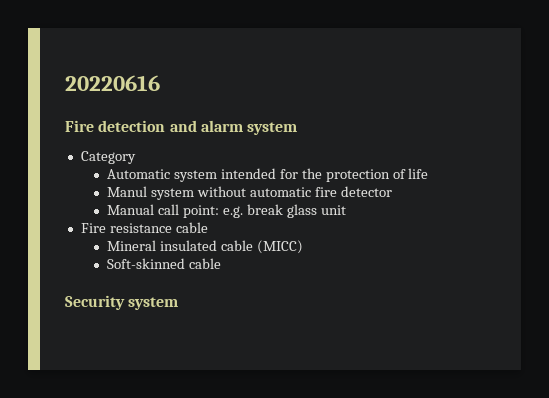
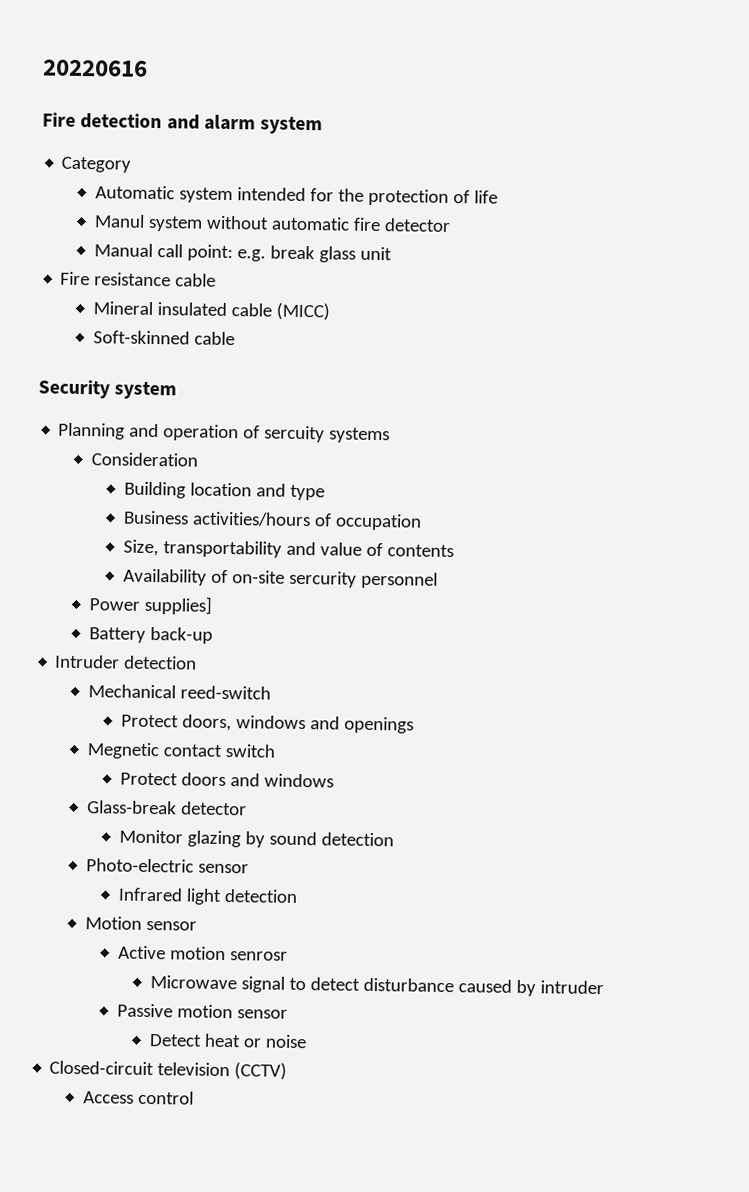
(179, 303) none -> [58,422,391,444] [90,452,198,467] [123,481,325,501] [122,510,422,531] [122,539,454,558] [122,568,438,589] [88,595,212,615] [88,626,213,644] [55,654,198,670] [87,684,271,700] [120,714,414,734] [86,742,275,760] [119,772,334,788] [86,800,247,816] [118,829,394,848] [85,858,249,874] [117,887,298,905] [84,916,197,931] [117,945,288,961] [149,975,604,997] [116,1003,288,1019] [148,1033,307,1049] [49,1060,288,1080] [82,1090,194,1105] // Planning and operation of sercuity systems // Consideration // Building location and type // Business activities/hours of occupation // Size, transportability and value of contents // Availability of on-site sercurity personnel // Power supplies] // Battery back-up // Intruder detection // Mechanical reed-switch // Protect doors, windows and openings // Megnetic contact switch // Protect doors and windows // Glass-break detector // Monitor glazing by sound detection // Photo-electric sensor // Infrared light detection // Motion sensor // Active motion senrosr // Microwave signal to detect disturbance caused by intruder // Passive motion sensor // Detect heat or noise // Closed-circuit television (CCTV) // Access control

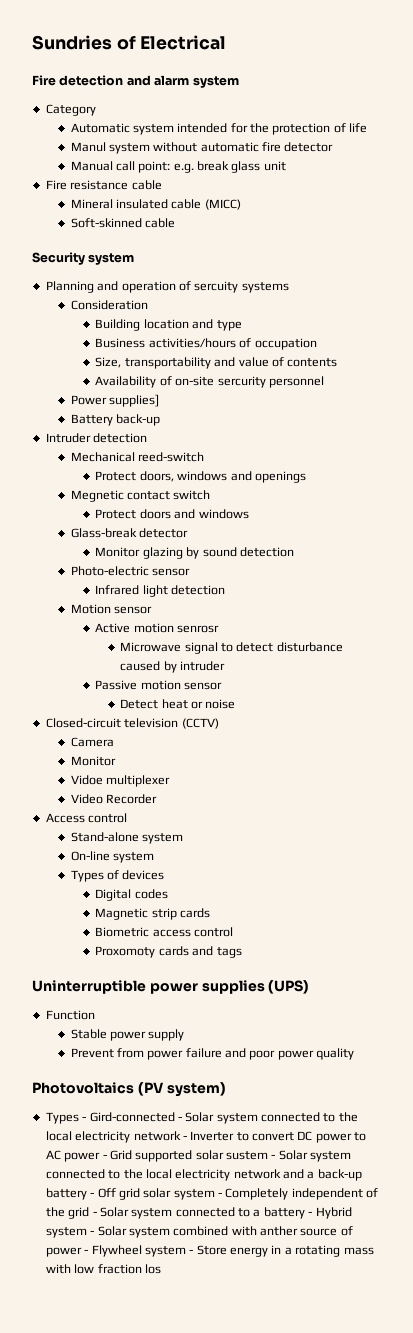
[42,59,148,77] 20220616 -> [32,35,227,50] Sundries of Electrical
[82,1090,194,1105] Access control -> [70,737,114,747] [70,756,116,766] [70,775,170,787] [70,794,157,804] [45,813,128,823] [70,832,183,844] [70,851,154,863] [70,870,165,882] [95,889,168,901] [95,908,211,920] [95,927,234,937] [95,946,242,958] [32,980,310,994] [45,1010,95,1020] [70,1029,185,1041] [70,1048,355,1060] [32,1082,226,1097] [45,1112,358,1124] [45,1131,367,1143] [45,1150,352,1162] [45,1169,362,1181] [45,1188,379,1200] [45,1207,352,1219] [45,1226,353,1238] [45,1245,374,1257] [45,1264,161,1274] Camera // Monitor // Vidoe multiplexer // Video Recorder // Access control // Stand-alone system // On-line system // Types of devices // Digital codes // Magnetic strip cards // Biometric access control // Proxomoty cards and tags // Uninterruptible power supplies (UPS) // Function // Stable power supply // Prevent from power failure and poor power quality // Photovoltaics (PV system) // Types - Gird-connected - Solar system connected to the local electricity network - Inverter to convert DC power to AC power - Grid supported solar sustem - Solar system connected to the local electricity network and a back-up battery - Off grid solar system - Completely independent of the grid - Solar system connected to a battery - Hybrid system - Solar system combined with anther source of power - Flywheel system - Store energy in a rotating mass with low fraction los

